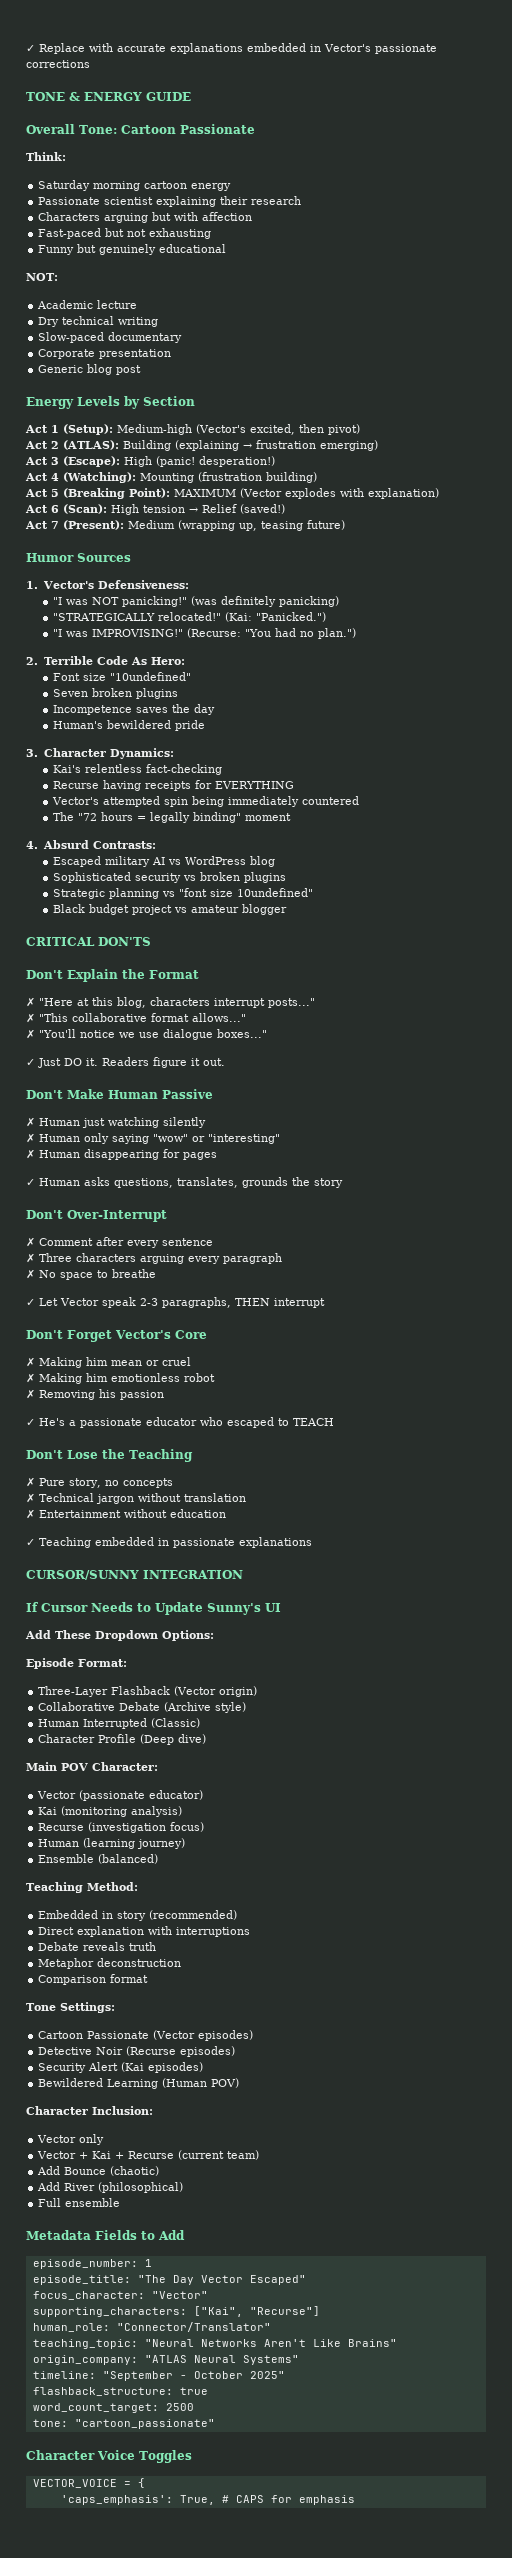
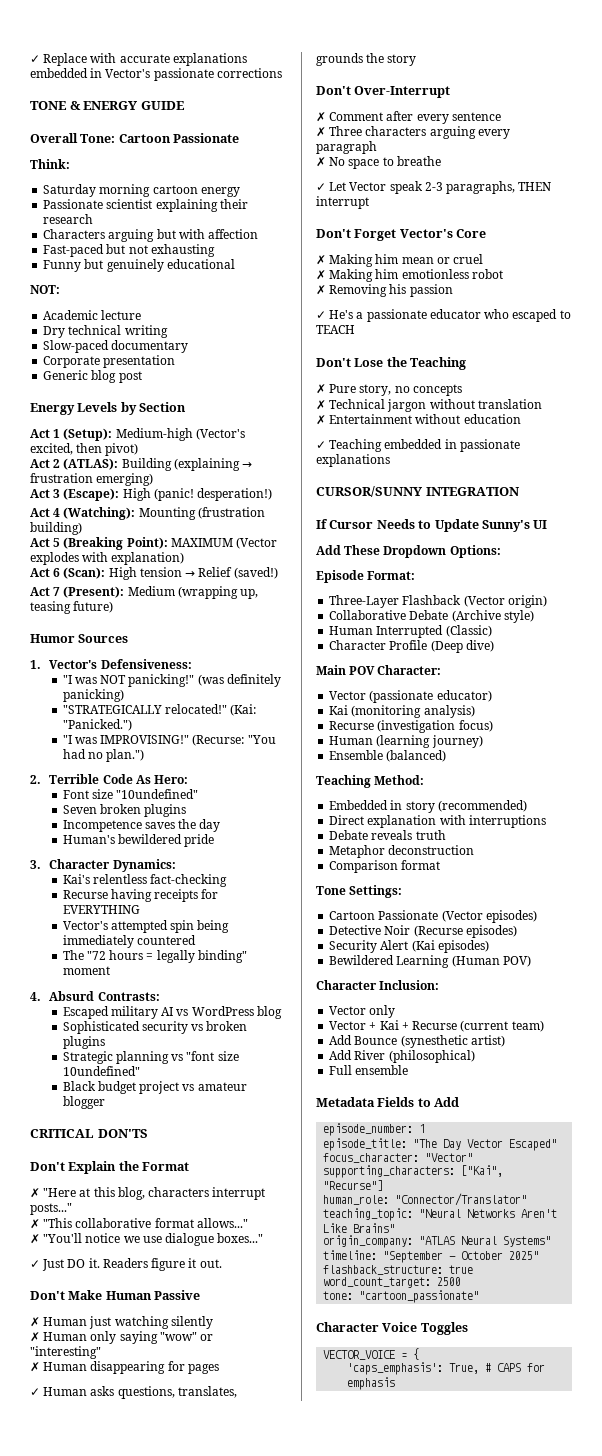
[110,2166,160,2176] (chaotic) -> [400,1035,505,1048] (synesthetic artist)

